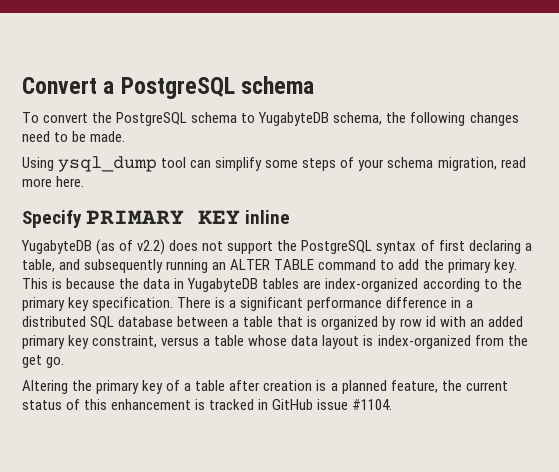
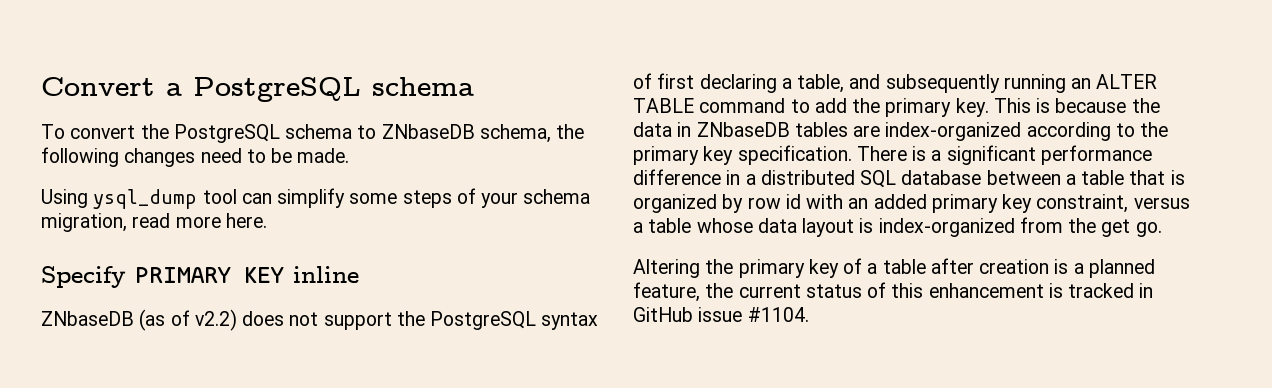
[258,112,330,126] YugabyteDB -> [381,124,475,139] ZNbaseDB
[21,240,92,254] YugabyteDB -> [41,311,134,326] ZNbaseDB
[187,278,259,292] YugabyteDB -> [696,122,790,137] ZNbaseDB

